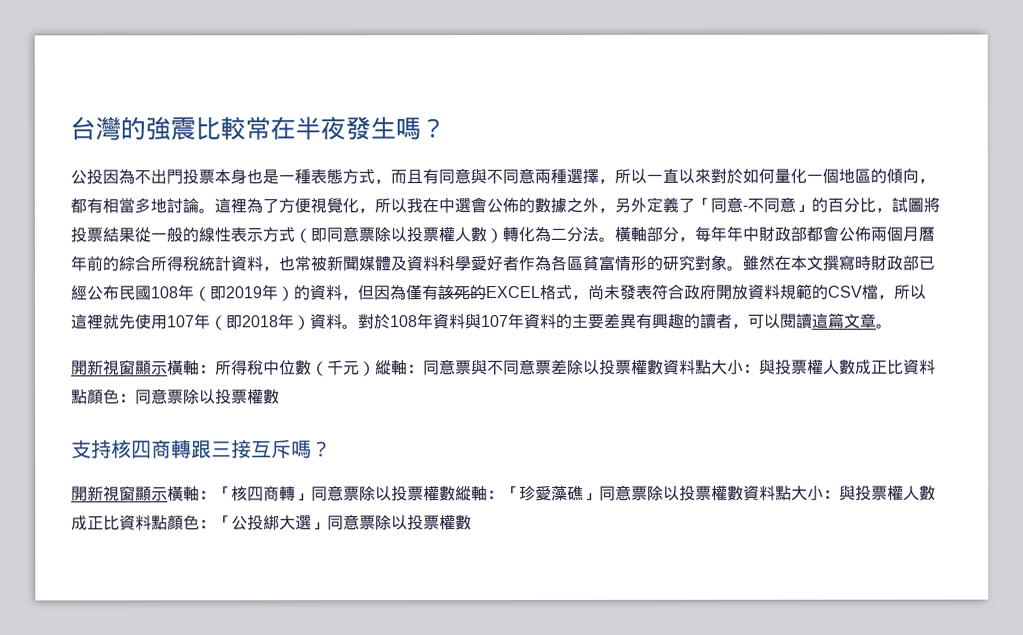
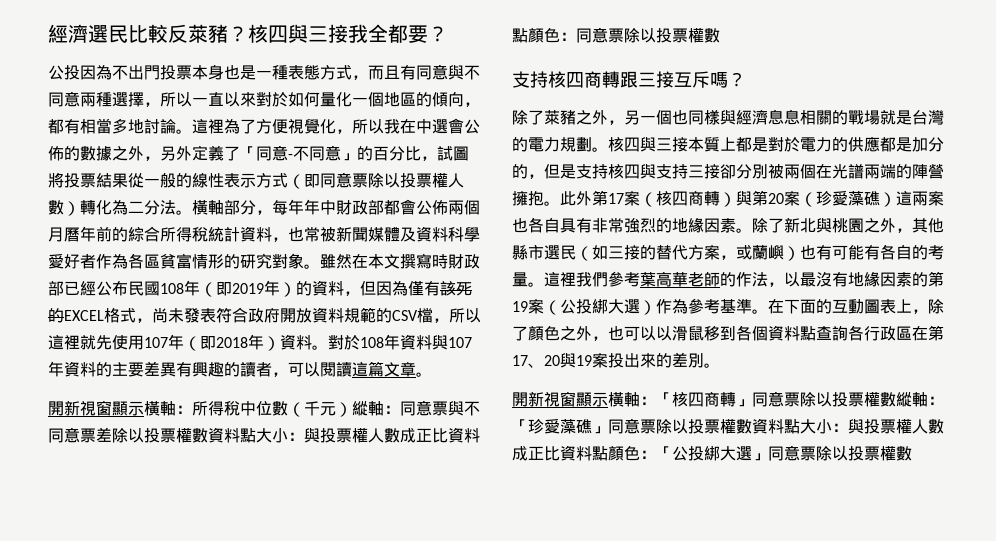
[70,116,421,141] 台灣的強震比較常在半夜發生嗎 -> [48,24,428,43] 經濟選民比較反萊豬？核四與三接我全都要
(332, 449) none -> [512,109,944,125] [512,136,944,152] [512,164,944,179] [512,190,944,207] [512,217,944,233] [512,244,944,261] [512,271,944,287] [512,298,944,315] [512,325,944,341] [512,352,720,368] // 除了萊豬之外，另一個也同樣與經濟息息相關的戰場就是台灣的電力規劃。核四與三接本質上都是對於電力的供應都是加分的，但是支持核四與支持三接卻分別被兩個在光譜兩端的陣營擁抱。此外第17案（核四商轉）與第20案（珍愛藻礁）這兩案也各自具有非常強烈的地緣因素。除了新北與桃園之外，其他縣市選民（如三接的替代方案，或蘭嶼）也有可能有各自的考量。這裡我們參考葉高華老師的作法，以最沒有地緣因素的第19案（公投綁大選）作為參考基準。在下面的互動圖表上，除了顏色之外，也可以以滑鼠移到各個資料點查詢各行政區在第17、20與19案投出來的差別。

